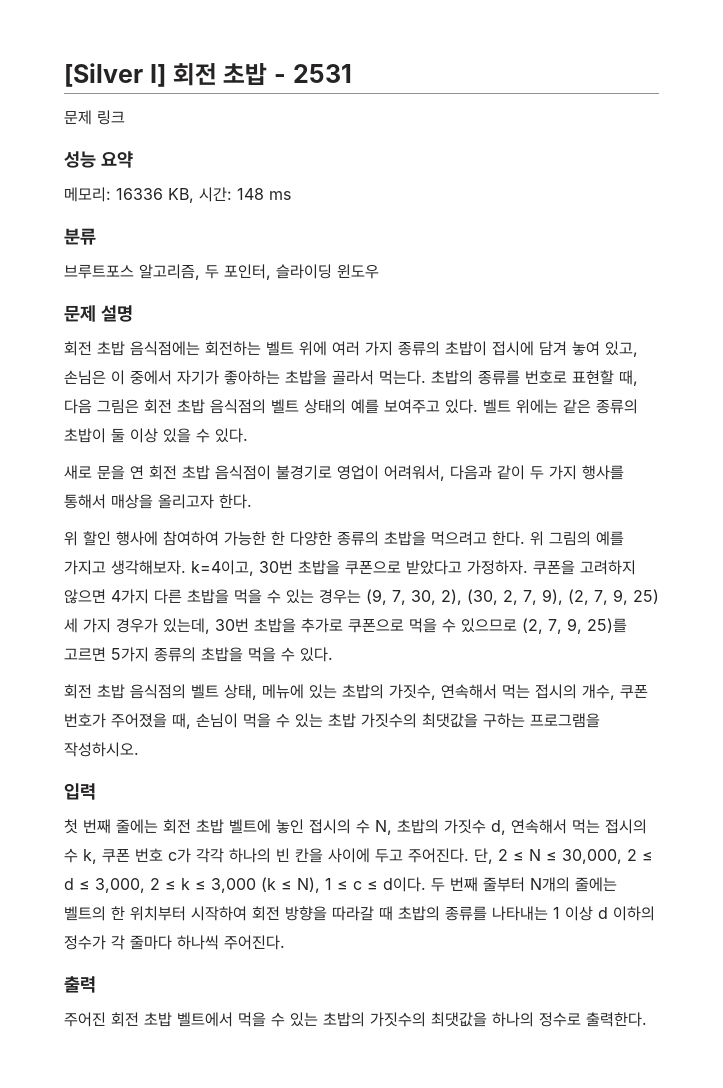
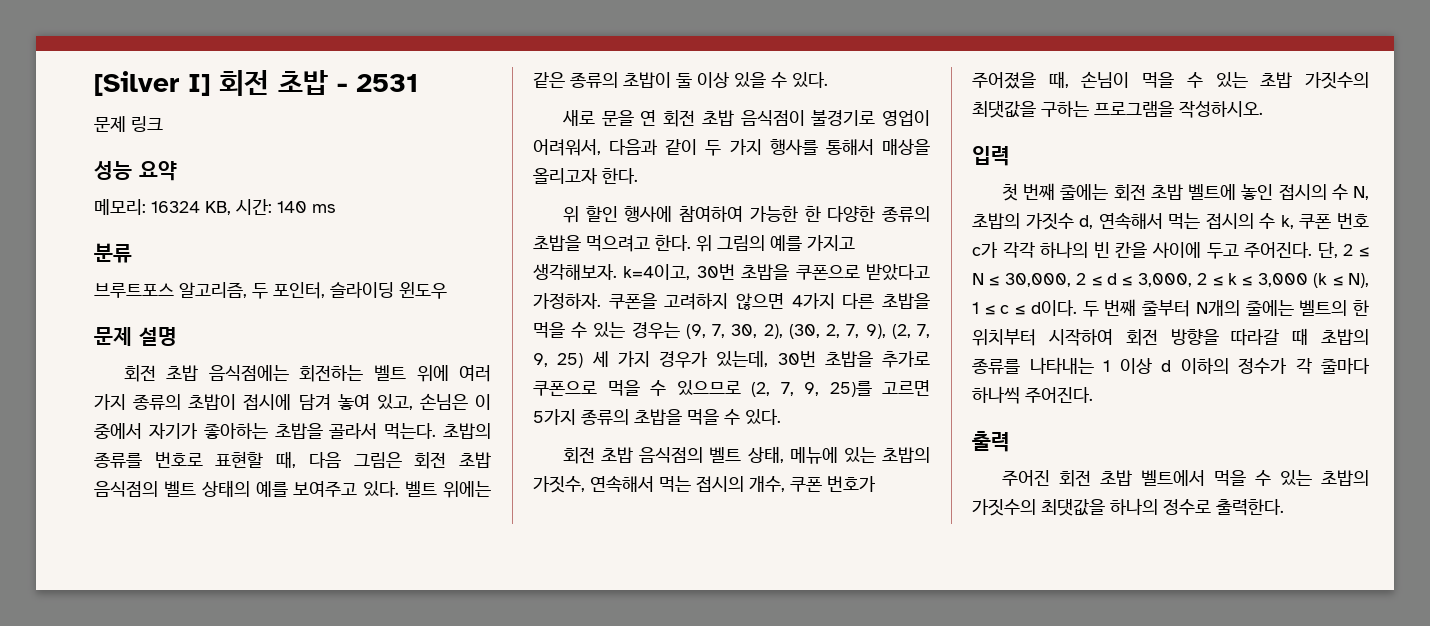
[116,188,163,200] 16336 -> [151,201,200,213] 16324
[237,188,264,200] 148 -> [277,201,307,213] 140

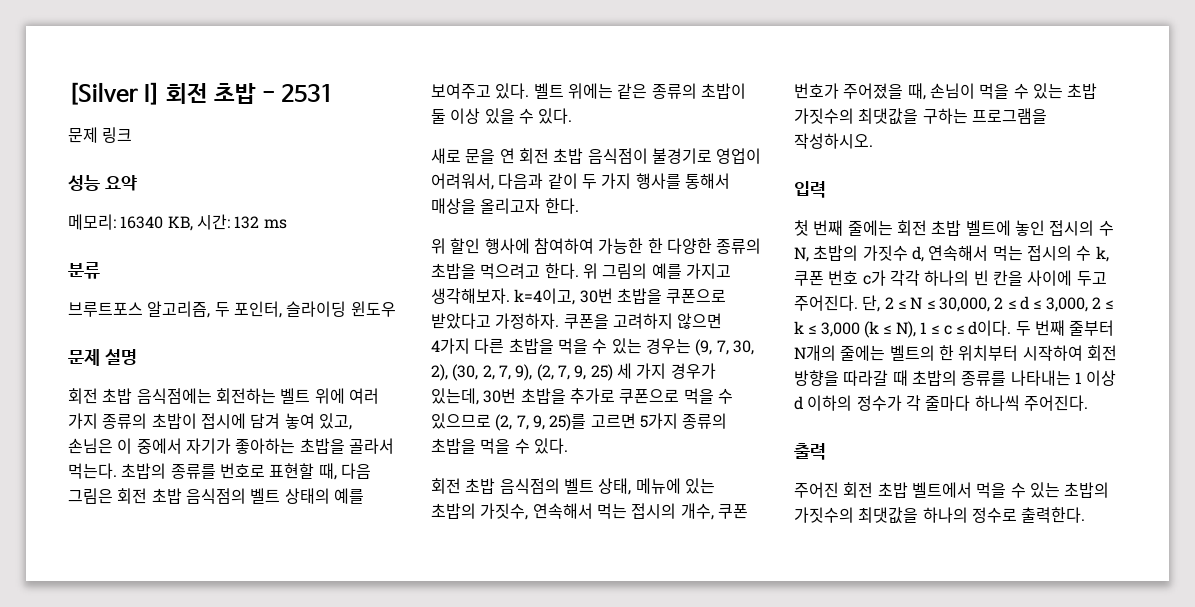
[151,201,200,213] 16324 -> [120,216,164,229] 16340
[277,201,307,213] 140 -> [234,216,260,229] 132

